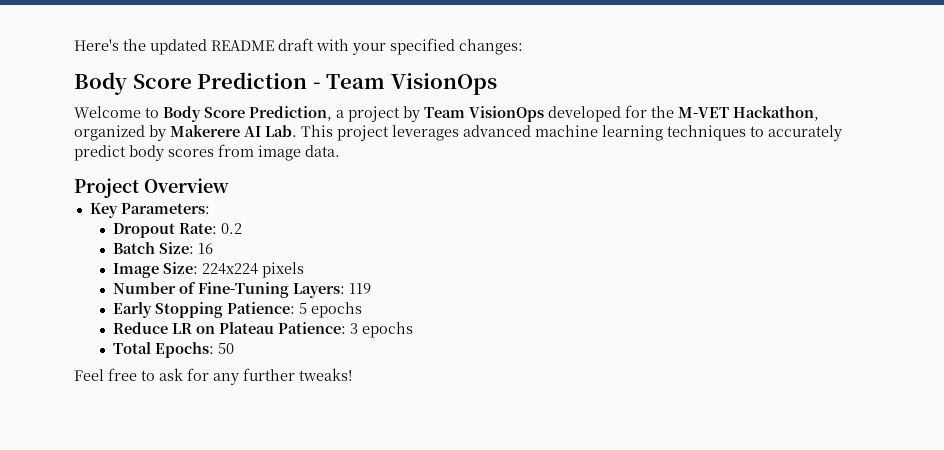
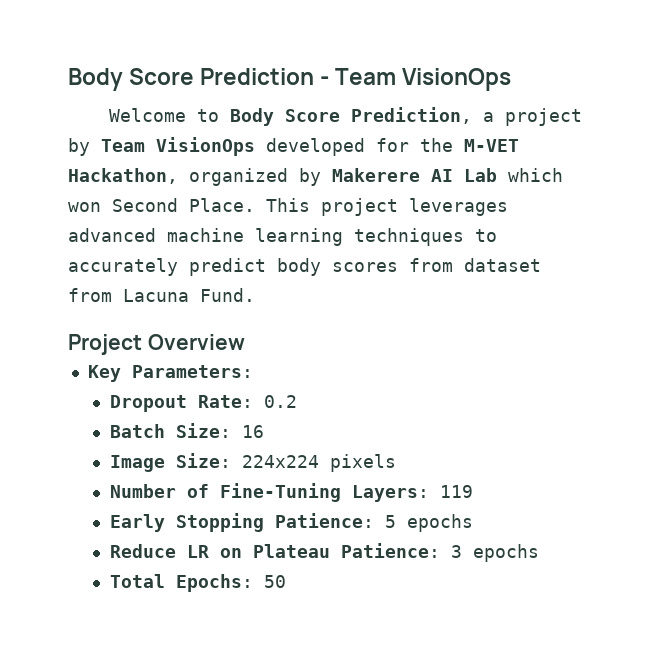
[74,38,523,55] Here's the updated README draft with your specified changes: // -> (68, 79) none
[265,125,297,137] Lab. -> [464,168,563,182] [68,198,255,212] Lab which won Second Place.
[258,145,340,161] image data. -> [464,258,541,272] [68,288,255,302] dataset from Lacuna Fund.
[74,368,352,385] // Feel free to ask for any further tweaks! -> (286, 581) none

